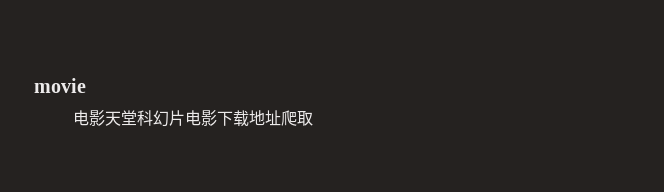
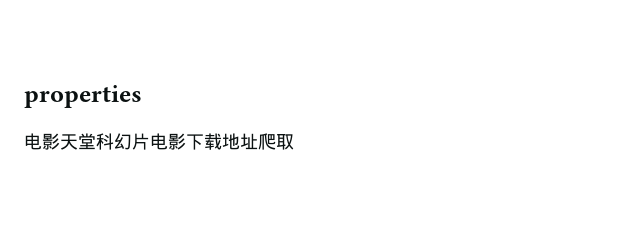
[34,78,86,93] movie -> [24,85,142,108] properties

